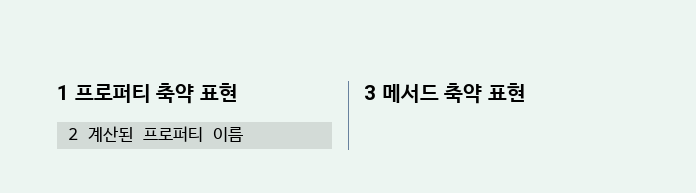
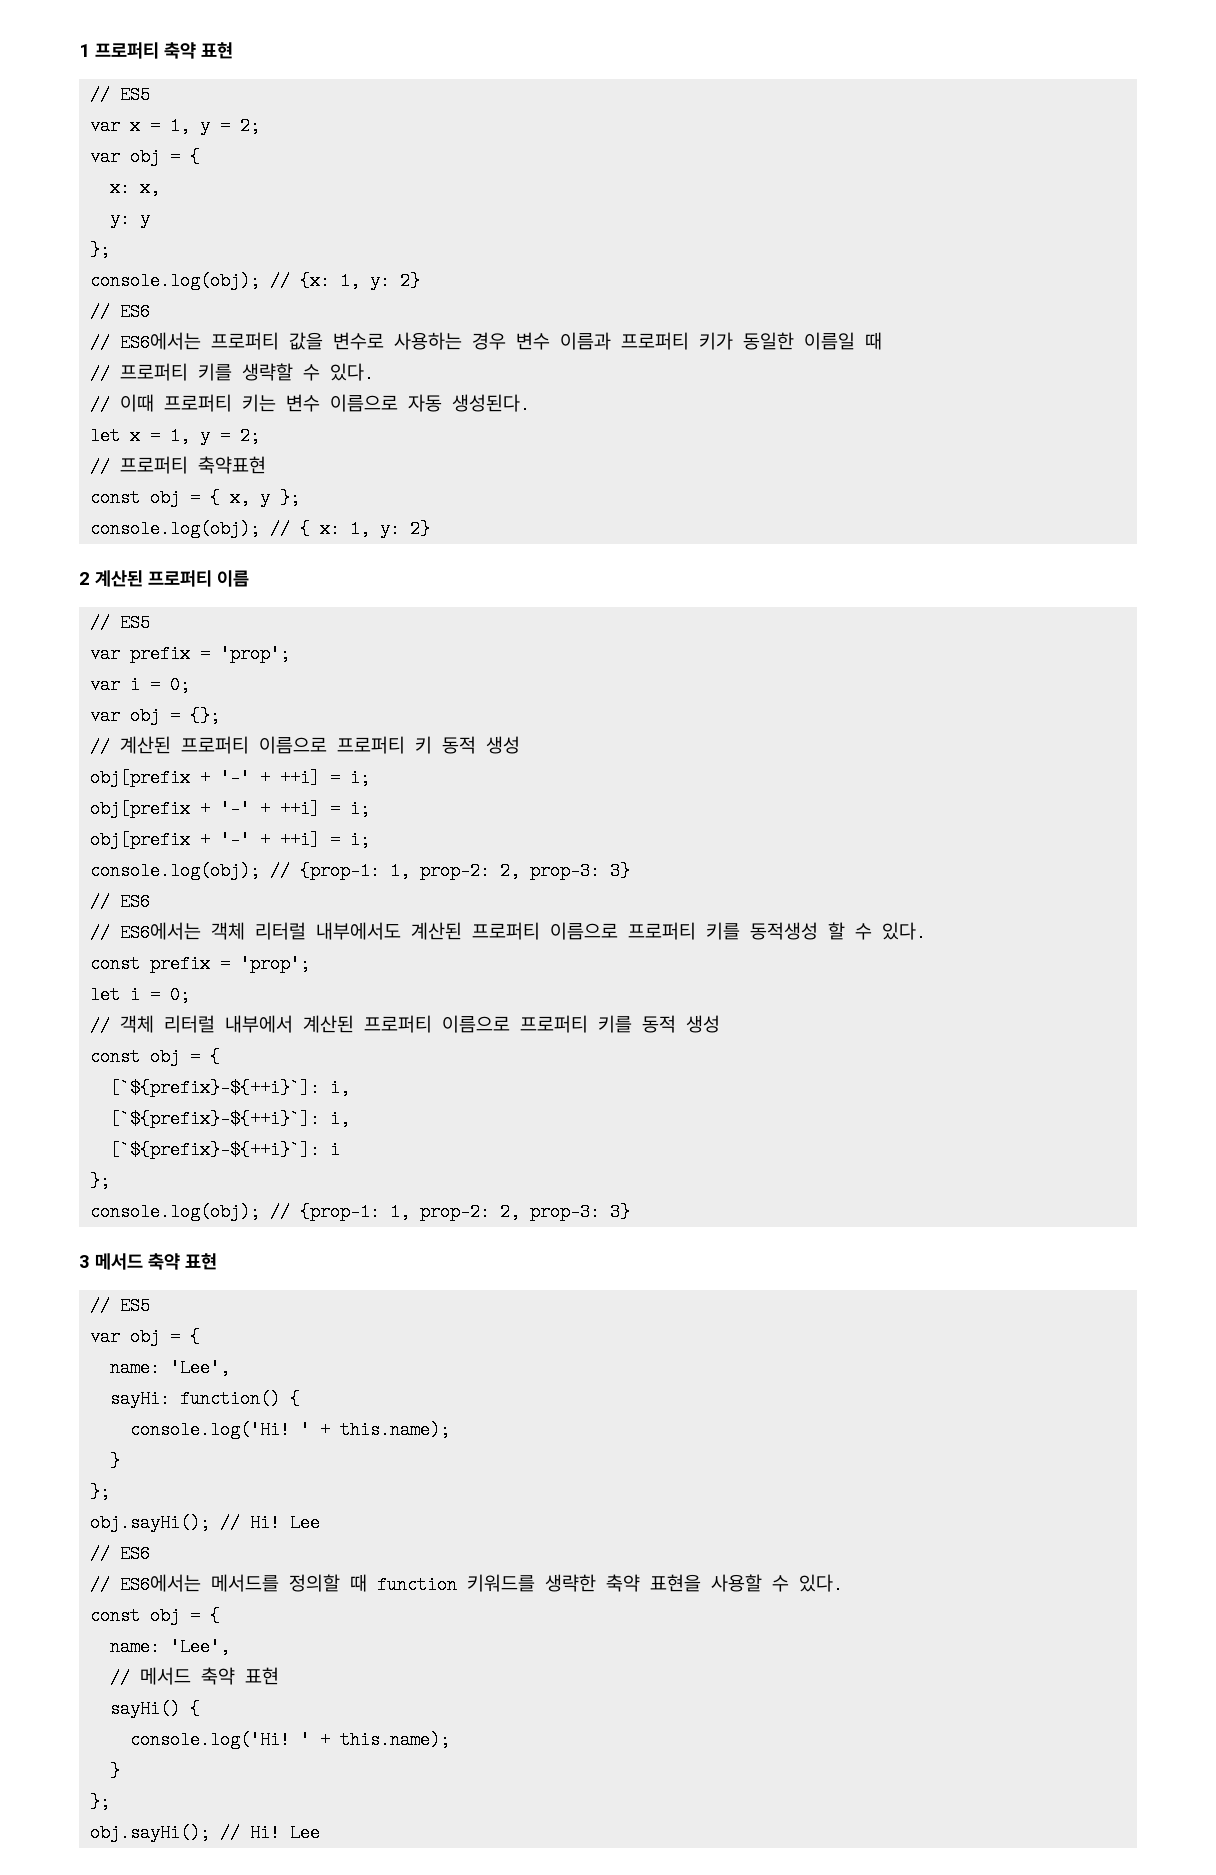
[67,126,243,142] [364,83,526,104] 2 계산된 프로퍼티 이름 // 3 메서드 축약 표현 -> [90,86,151,104] [90,117,261,135] [90,148,201,166] [110,179,161,197] [110,210,151,228] [90,241,111,259] [90,272,421,290] [90,303,151,321] [90,332,883,352] [90,363,375,383] [90,394,531,414] [90,427,261,445] [90,456,267,476] [90,489,301,507] [90,520,431,538] [79,570,249,587] [90,614,151,632] [90,645,291,663] [90,676,191,694] [90,707,221,725] [90,736,521,756] [90,769,371,787] [90,800,371,818] [90,831,371,849] [90,862,631,880] [90,893,151,911] [90,922,927,942] [90,955,311,973] [90,986,191,1004] [90,1015,721,1035] [90,1048,221,1066] [110,1079,351,1097] [110,1110,351,1128] [110,1141,341,1159] [90,1172,111,1190] [90,1203,631,1221] [79,1253,217,1270] [90,1297,151,1315] [90,1328,201,1346] [110,1359,231,1377] [110,1390,301,1408] [130,1421,451,1439] [110,1452,121,1470] [90,1483,111,1501] [90,1514,321,1532] [90,1545,151,1563] [90,1574,844,1594] [90,1607,221,1625] [110,1638,231,1656] [110,1667,280,1687] [110,1700,201,1718] [130,1731,451,1749] [110,1762,121,1780] [90,1793,111,1811] [90,1824,321,1842] // ES5 // var x = 1, y = 2; // var obj = { // x: x, // y: y // }; // console.log(obj); // {x: 1, y: 2} // // ES6 // // ES6에서는 프로퍼티 값을 변수로 사용하는 경우 변수 이름과 프로퍼티 키가 동일한 이름일 때 // // 프로퍼티 키를 생략할 수 있다. // // 이때 프로퍼티 키는 변수 이름으로 자동 생성된다. // let x = 1, y = 2; // // 프로퍼티 축약표현 // const obj = { x, y }; // console.log(obj); // { x: 1, y: 2} // 2 계산된 프로퍼티 이름 // // ES5 // var prefix = 'prop'; // var i = 0; // var obj = {}; // // 계산된 프로퍼티 이름으로 프로퍼티 키 동적 생성 // obj[prefix + '-' + ++i] = i; // obj[prefix + '-' + ++i] = i; // obj[prefix + '-' + ++i] = i; // console.log(obj); // {prop-1: 1, prop-2: 2, prop-3: 3} // // ES6 // // ES6에서는 객체 리터럴 내부에서도 계산된 프로퍼티 이름으로 프로퍼티 키를 동적생성 할 수 있다. // const prefix = 'prop'; // let i = 0; // // 객체 리터럴 내부에서 계산된 프로퍼티 이름으로 프로퍼티 키를 동적 생성 // const obj = { // [`${prefix}-${++i}`]: i, // [`${prefix}-${++i}`]: i, // [`${prefix}-${++i}`]: i // }; // console.log(obj); // {prop-1: 1, prop-2: 2, prop-3: 3} // 3 메서드 축약 표현 // // ES5 // var obj = { // name: 'Lee', // sayHi: function() { // console.log('Hi! ' + this.name); // } // }; // obj.sayHi(); // Hi! Lee // // ES6 // // ES6에서는 메서드를 정의할 때 function 키워드를 생략한 축약 표현을 사용할 수 있다. // const obj = { // name: 'Lee', // // 메서드 축약 표현 // sayHi() { // console.log('Hi! ' + this.name); // } // }; // obj.sayHi(); // Hi! Lee

